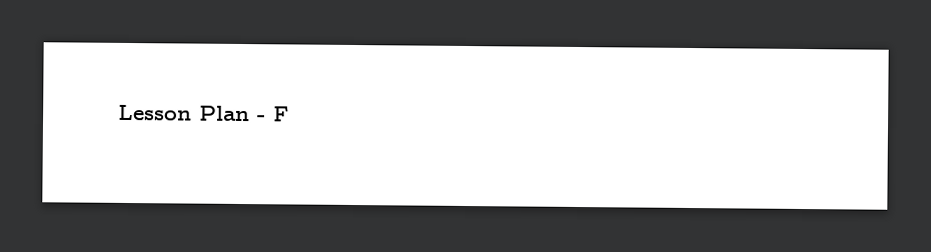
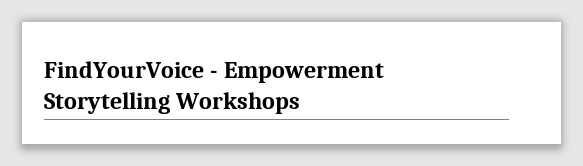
[118,104,289,122] Lesson Plan - F -> [44,61,384,83] [44,92,301,114] FindYourVoice - Empowerment Storytelling Workshops

